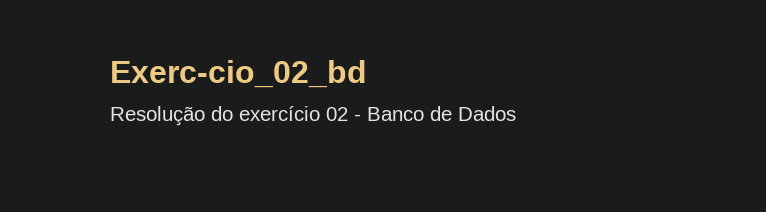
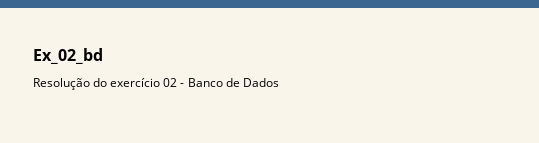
[110,60,367,88] Exerc-cio_02_bd -> [33,48,103,64] Ex_02_bd

